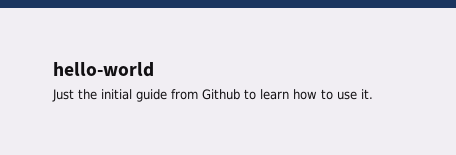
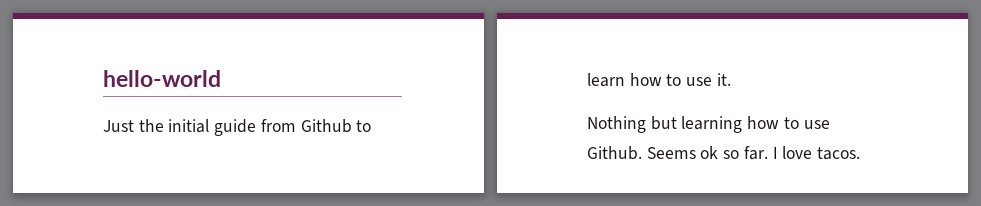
(373, 94) none -> [587,116,830,133] [587,146,861,160] // Nothing but learning how to use Github. Seems ok so far. I love tacos.

